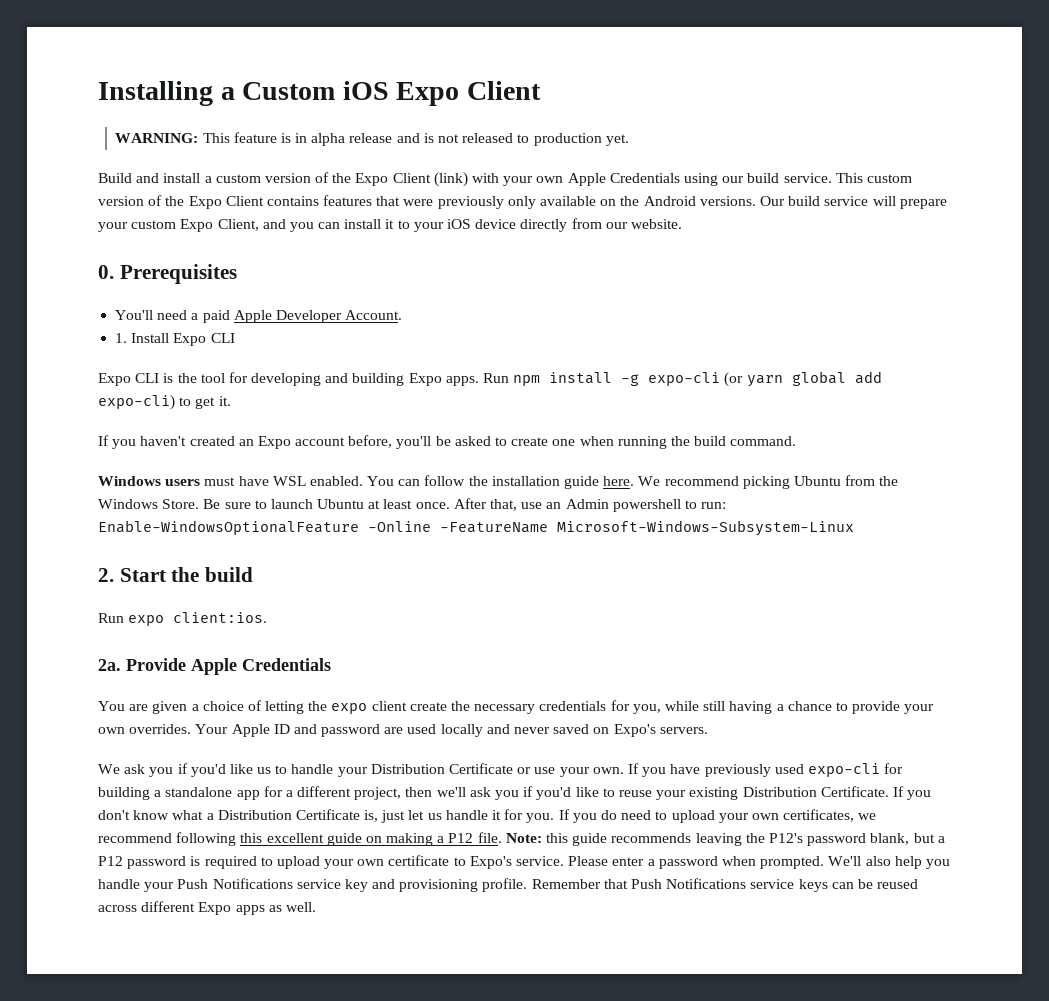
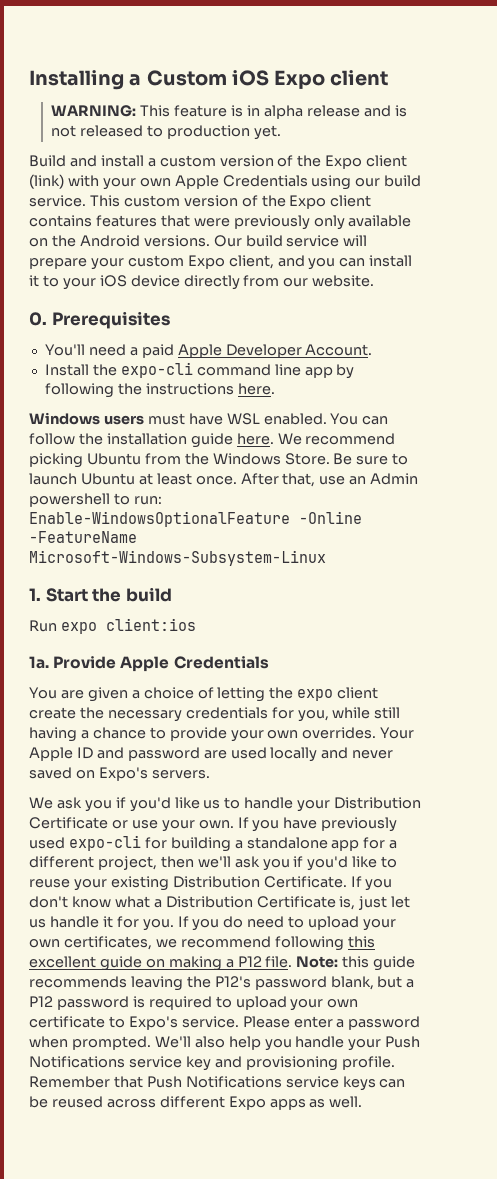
[466,81,541,100] Client -> [330,70,389,86] client
[392,173,431,183] Client -> [366,155,408,167] client
[225,196,264,206] Client -> [330,195,372,207] client
[217,219,259,231] Client, -> [228,255,274,269] client,
[115,333,235,346] [98,371,882,387] [98,395,231,410] [98,435,797,449] 1. Install Expo CLI // Expo CLI is the tool for developing and building Expo apps. Run npm install -g expo-cli (or yarn global add expo-cli) to get it. // If you haven't created an Expo account before, you'll be asked to create one when running the build command. -> [44,362,355,379] [44,383,275,398] Install the expo-cli command line app by following the instructions here.
[98,568,114,582] 2. -> [29,588,41,601] 1.
[173,612,268,623] [98,659,121,671] client:ios. // 2a. -> [105,618,196,631] [29,656,49,669] client:ios // 1a.

